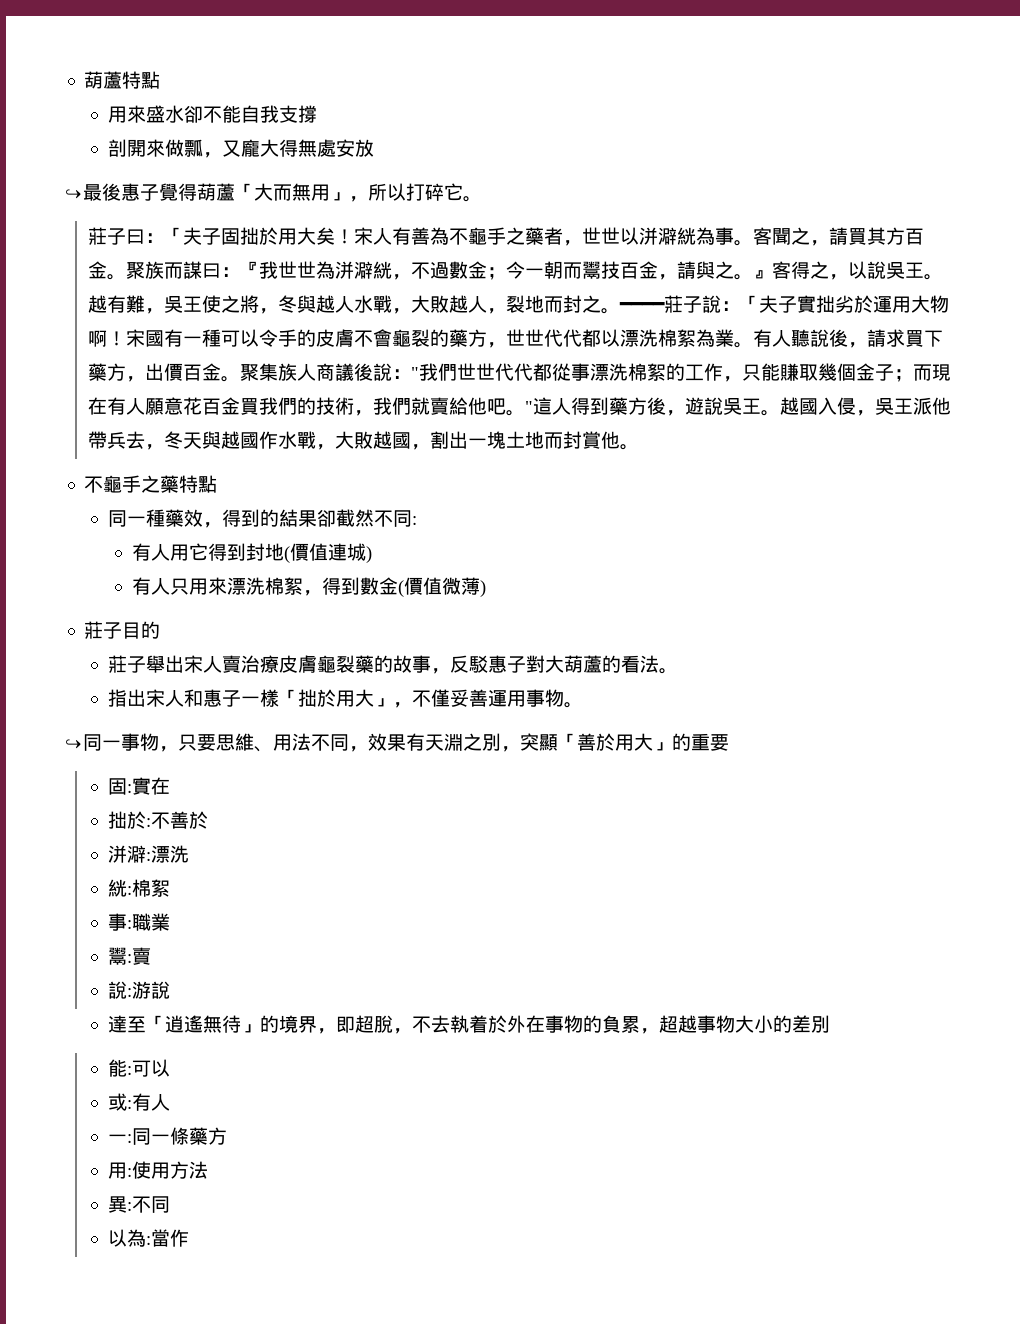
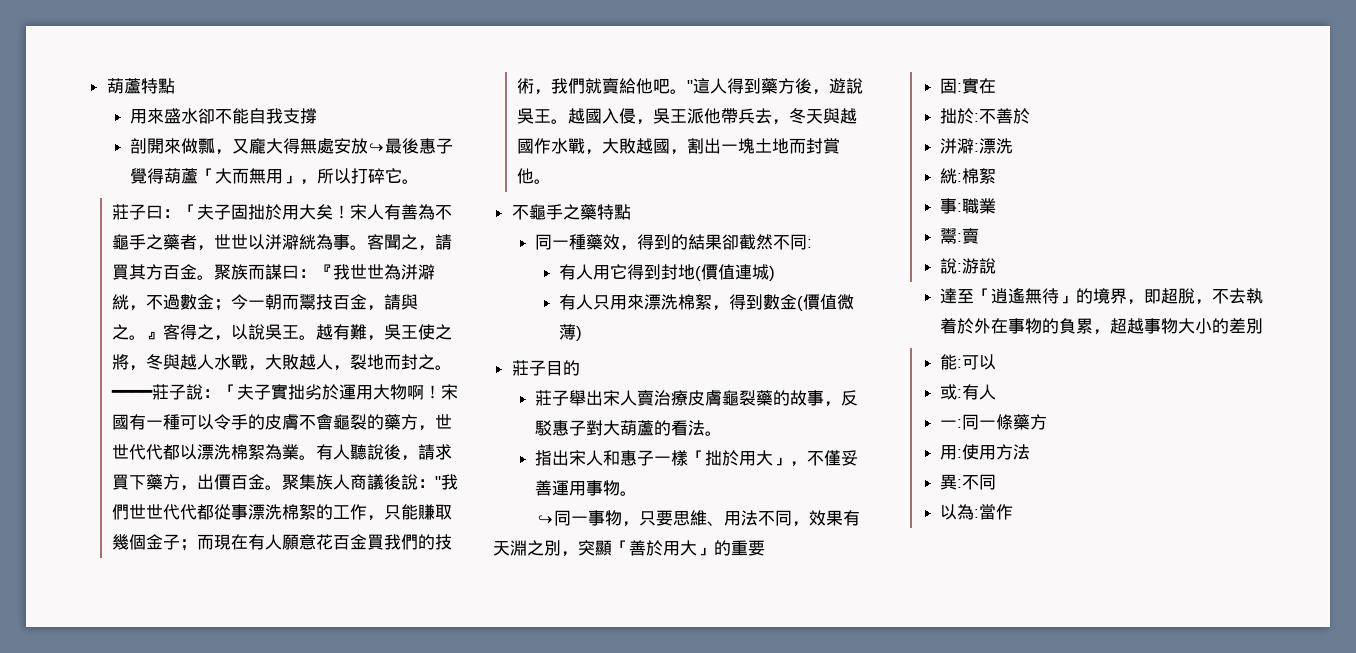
(374, 148) // -> (369, 146) none

